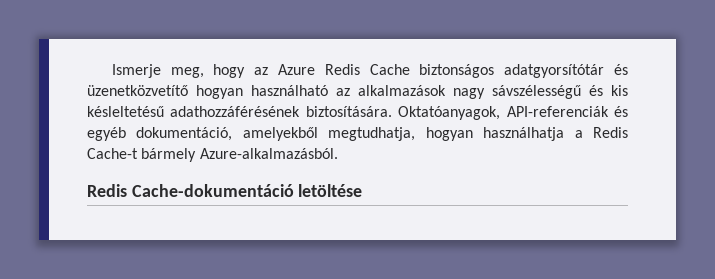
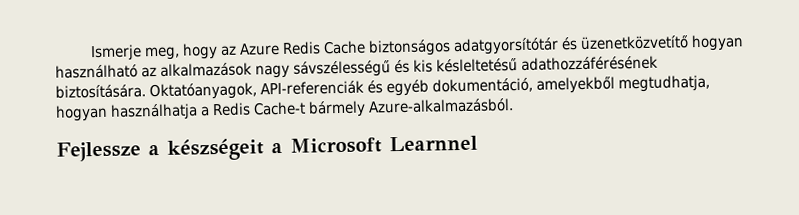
[87,184,363,197] Redis Cache-dokumentáció letöltése -> [56,135,478,162] Fejlessze a készségeit a Microsoft Learnnel

